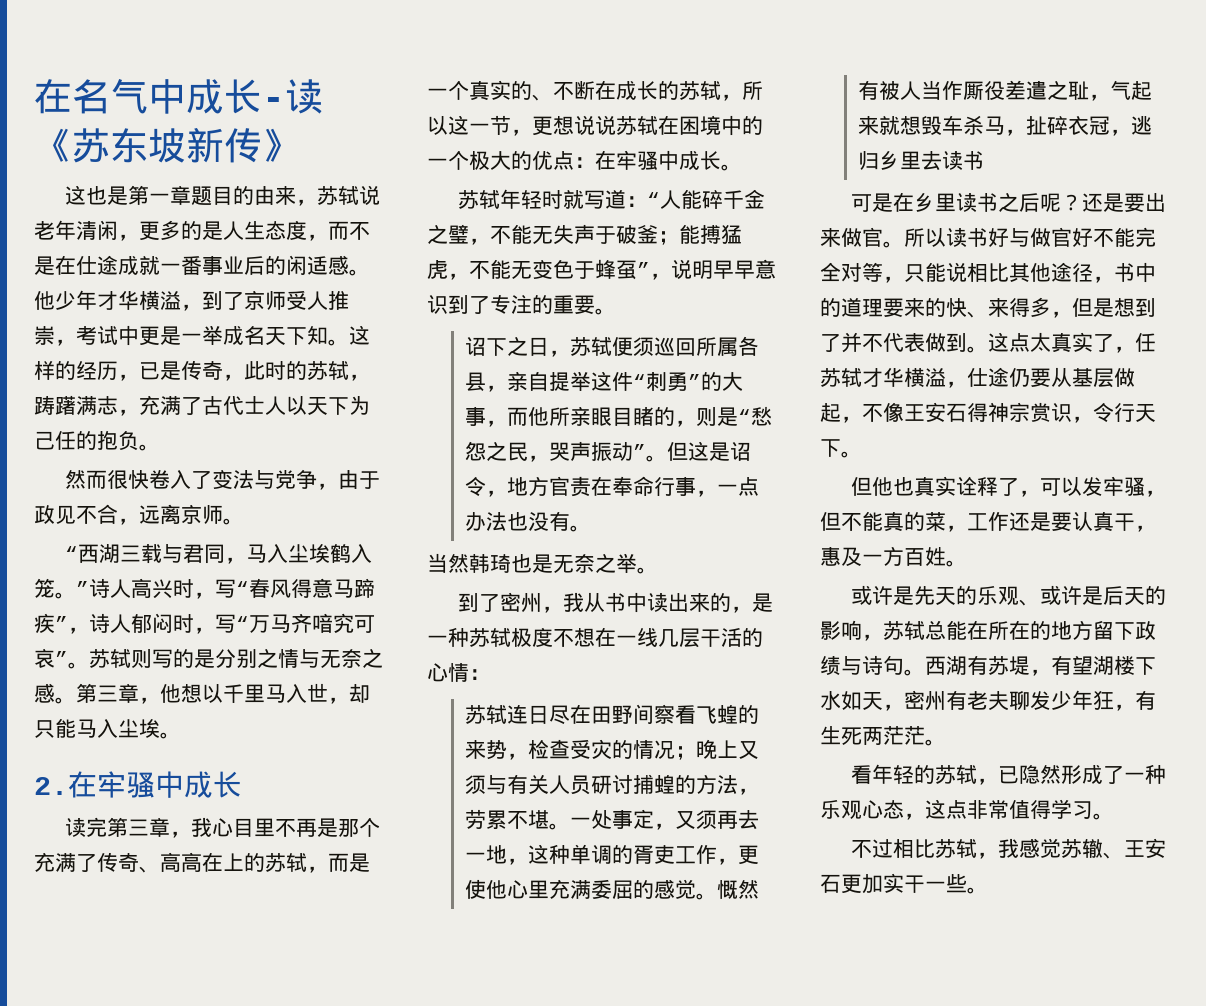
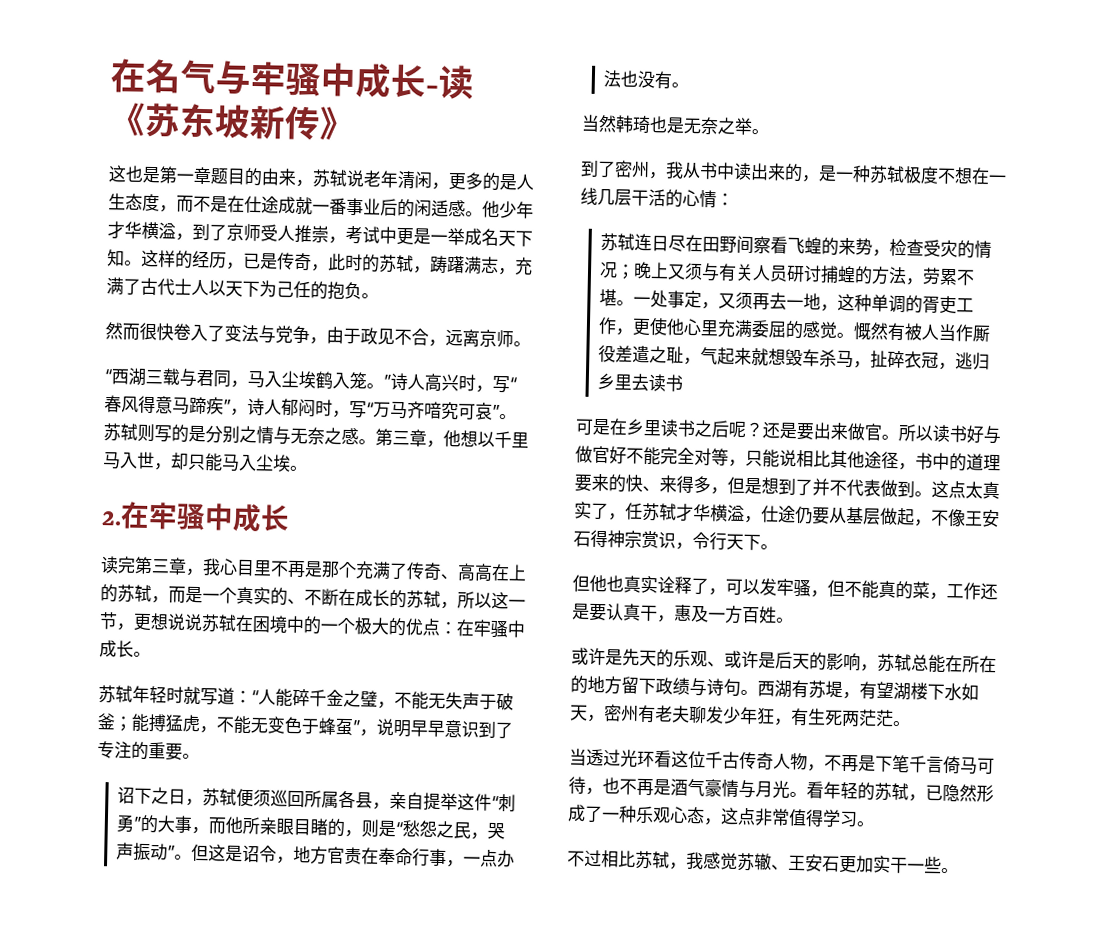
(148, 96) none -> [215,60,322,97] 与牢骚
(946, 742) none -> [569,748,995,775] [568,776,807,799] 当透过光环看这位千古传奇人物，不再是下笔千言倚马可待，也不再是酒气豪情与月光。

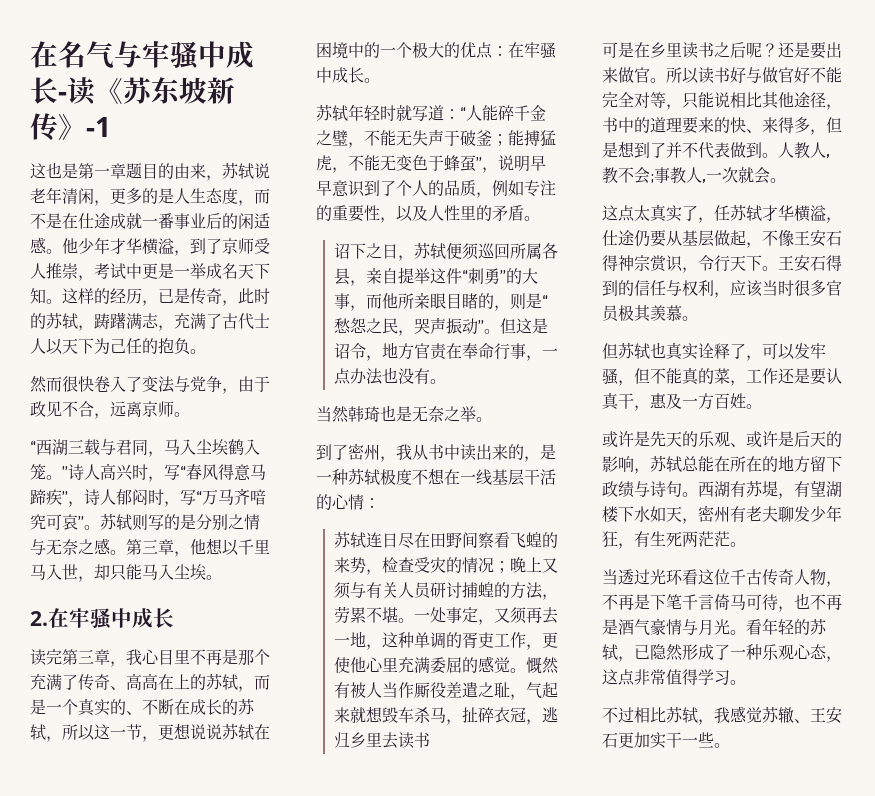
(356, 123) none -> [86,117,111,137] -1
[97,741,183,761] 专注的重要 -> [396,180,556,198] [316,205,524,223] 个人的品质，例如专注的重要性，以及人性里的矛盾
[597,188,615,206] 几 -> [492,469,508,485] 基
(932, 494) none -> [778,142,830,159] [602,167,786,184] 人教人,教不会;事教人,一次就会。 //
[572,574,607,593] // 但他 -> [778,255,842,272] [602,280,842,298] [602,305,698,322] [602,342,650,359] 王安石得到的信任与权利，应该当时很多官员极其羡慕。 // 但苏轼

